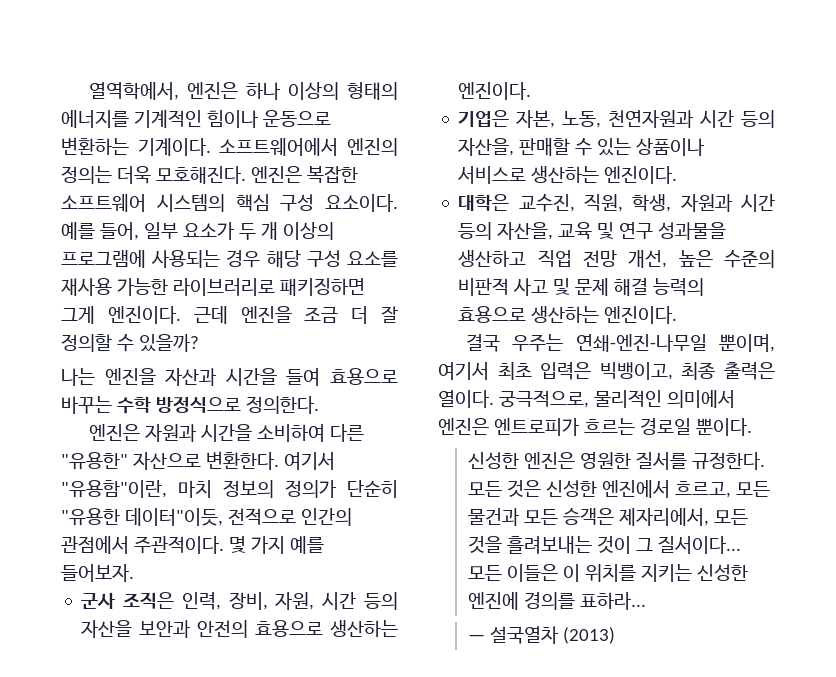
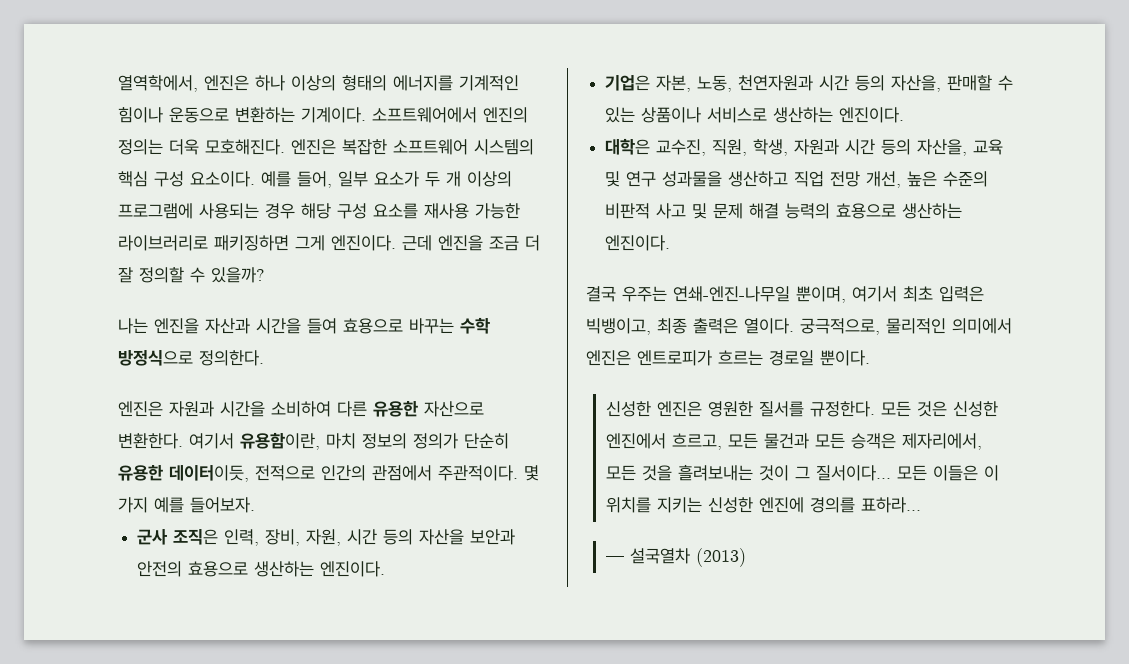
[61,452,128,470] "유용한" -> [373,401,418,417] 유용한
[61,480,167,498] "유용함"이란, -> [240,432,320,450] 유용함이란,
[61,508,223,526] "유용한 데이터"이듯, -> [118,465,249,482] 유용한 데이터이듯,

